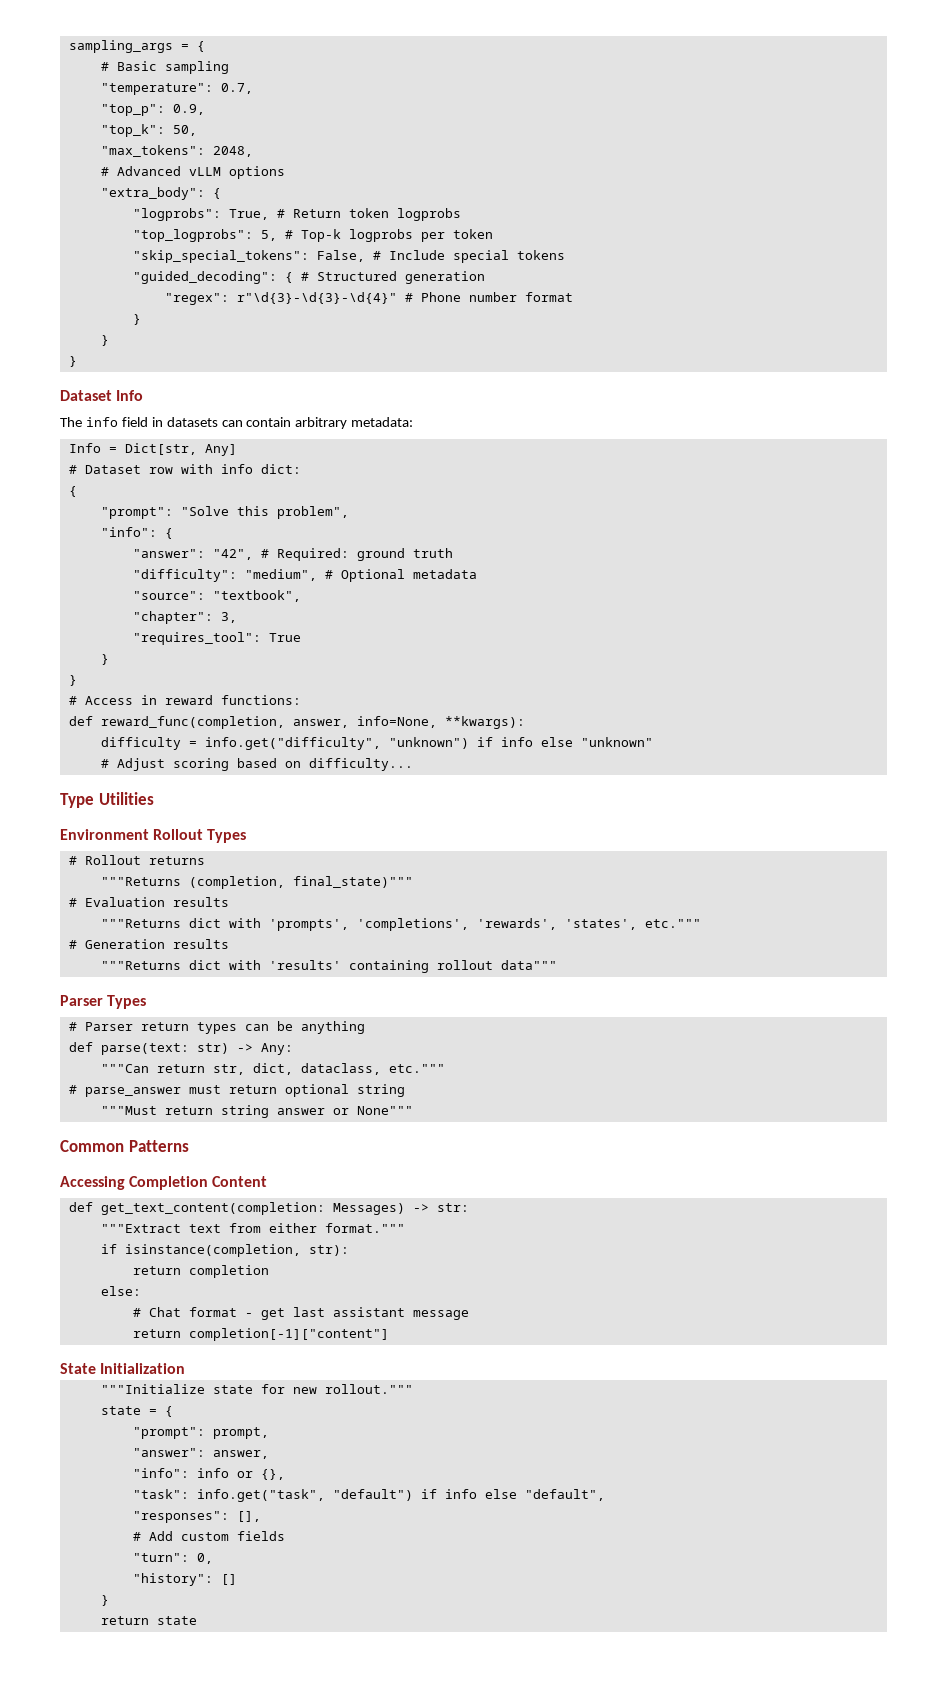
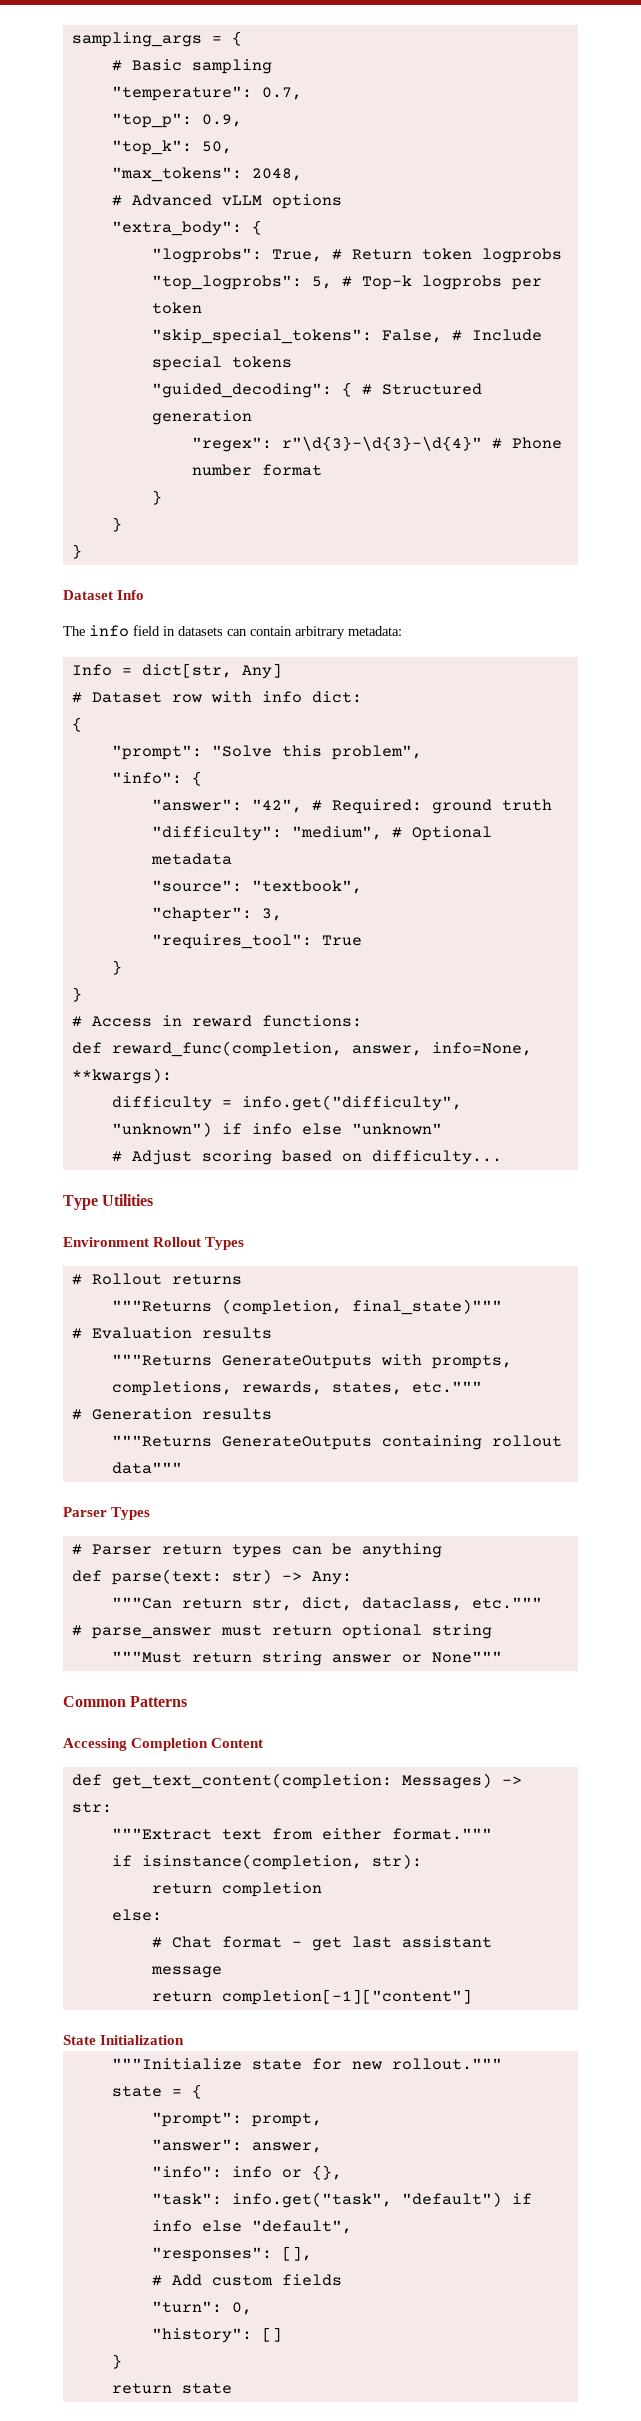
[124,443,197,455] Dict[str, -> [141,663,232,678] dict[str,
[188,918,637,931] dict with 'prompts', 'completions', 'rewards', 'states', -> [221,1354,512,1369] [111,1381,402,1396] GenerateOutputs with prompts, completions, rewards, states,
[188,960,341,970] dict with 'results' -> [221,1436,372,1450] GenerateOutputs

